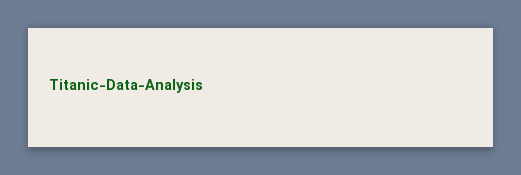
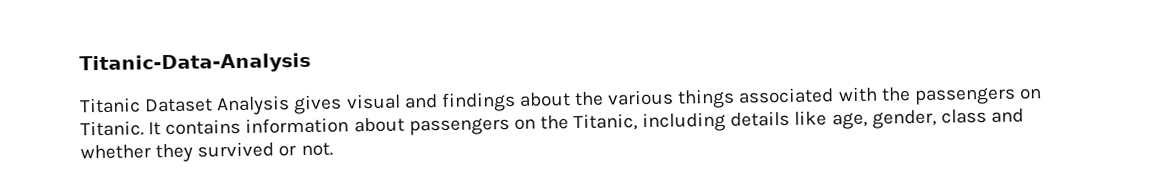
(203, 86) none -> [79,86,1042,116] [80,108,1024,137] [80,141,333,163] // Titanic Dataset Analysis gives visual and findings about the various things associated with the passengers on Titanic. It contains information about passengers on the Titanic, including details like age, gender, class and whether they survived or not.

